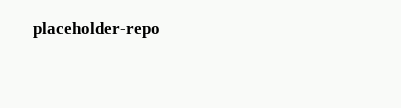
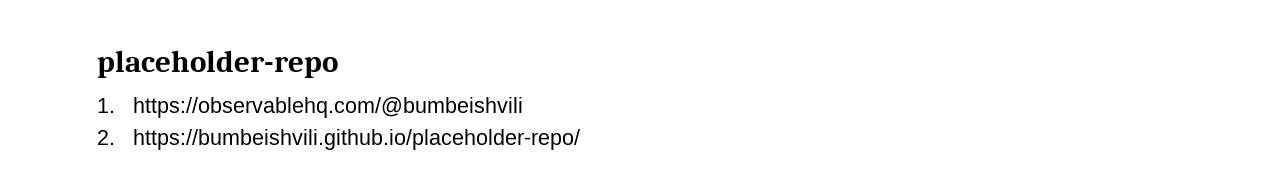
(160, 30) none -> [97,97,523,118] [97,129,580,150] // 1. https://observablehq.com/@bumbeishvili // 2. https://bumbeishvili.github.io/placeholder-repo/

